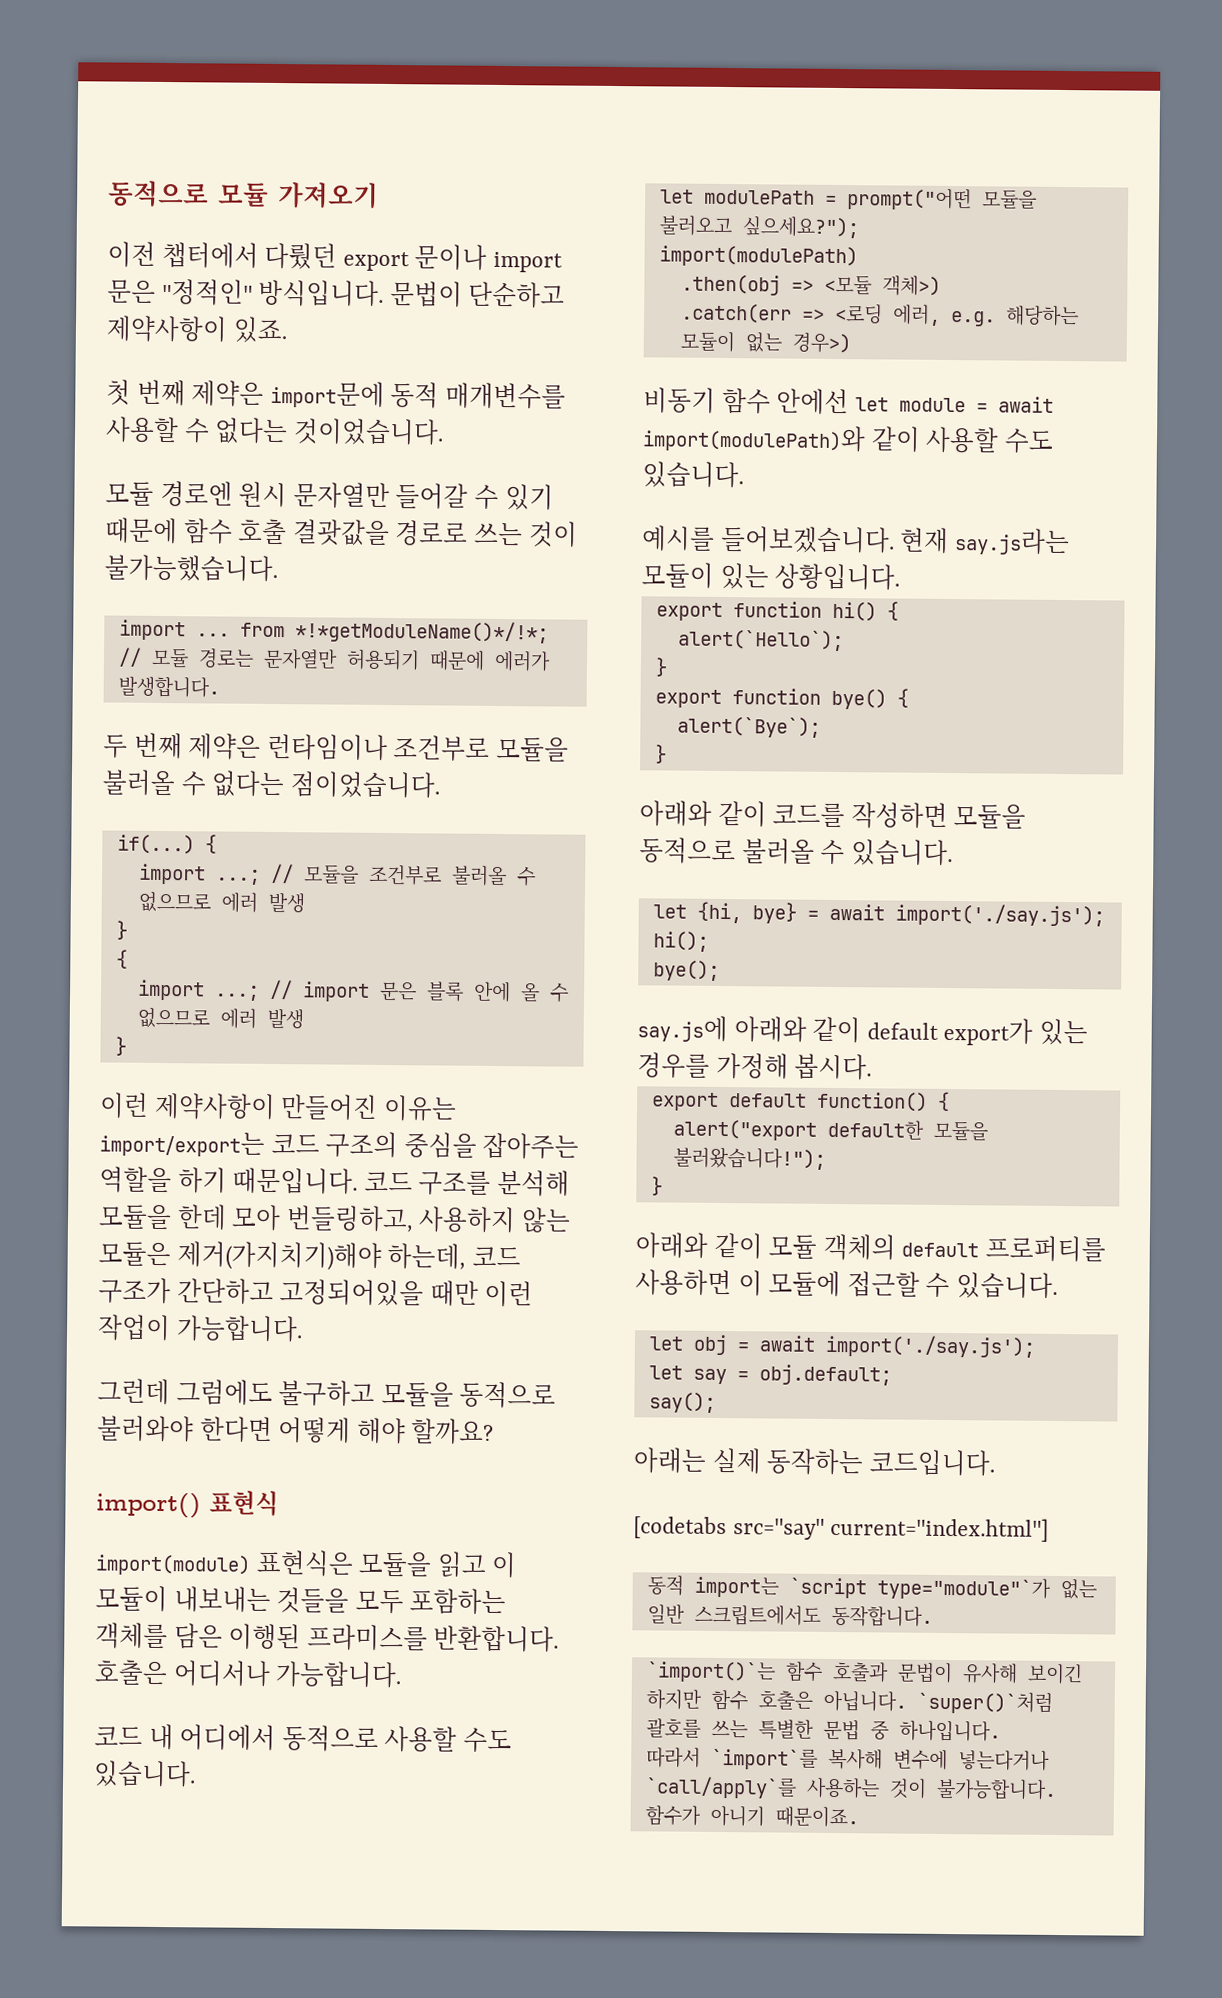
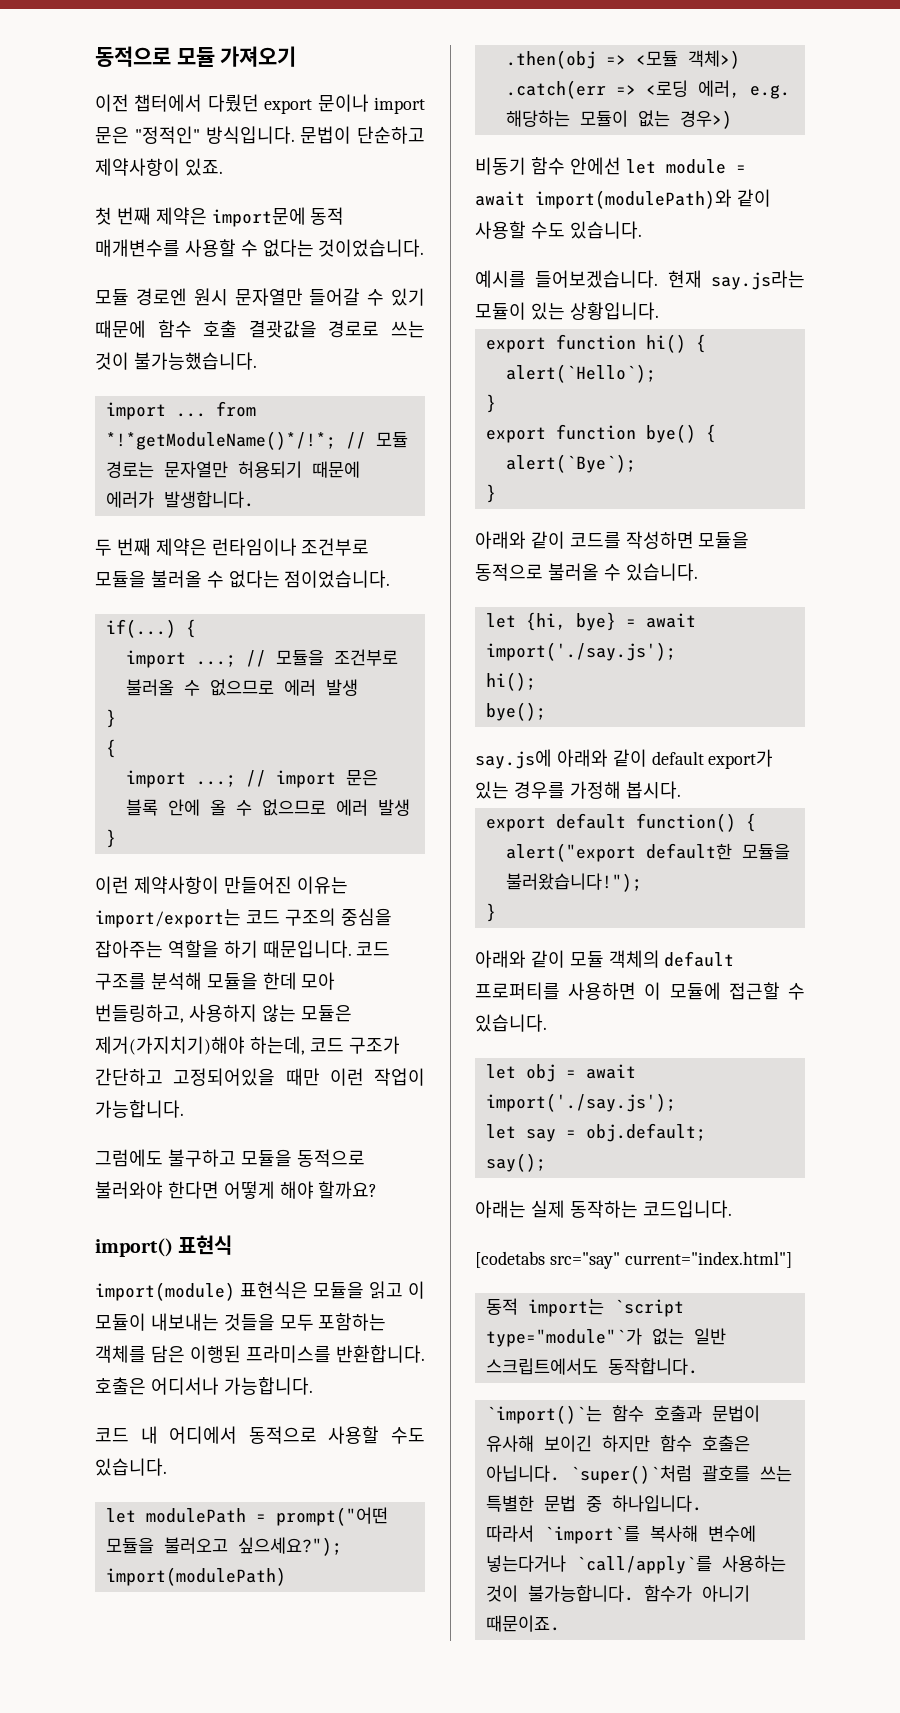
[97,1378,170,1406] 그런데 -> (184, 1109) none

